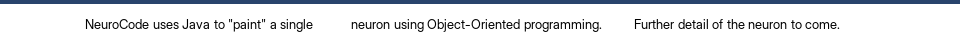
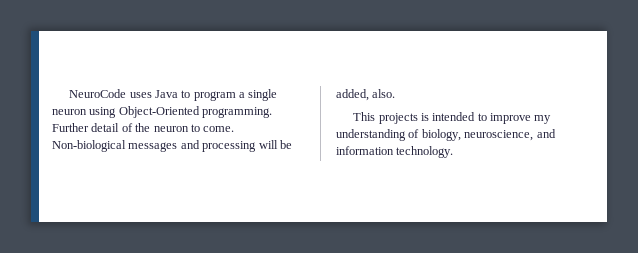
[228,19,267,32] "paint" -> [193,91,236,101] program
(841, 25) none -> [52,140,292,152] [336,89,396,101] [353,112,552,124] [336,129,556,141] [336,146,454,158] Non-biological messages and processing will be added, also. // This projects is intended to improve my understanding of biology, neuroscience, and information technology.

